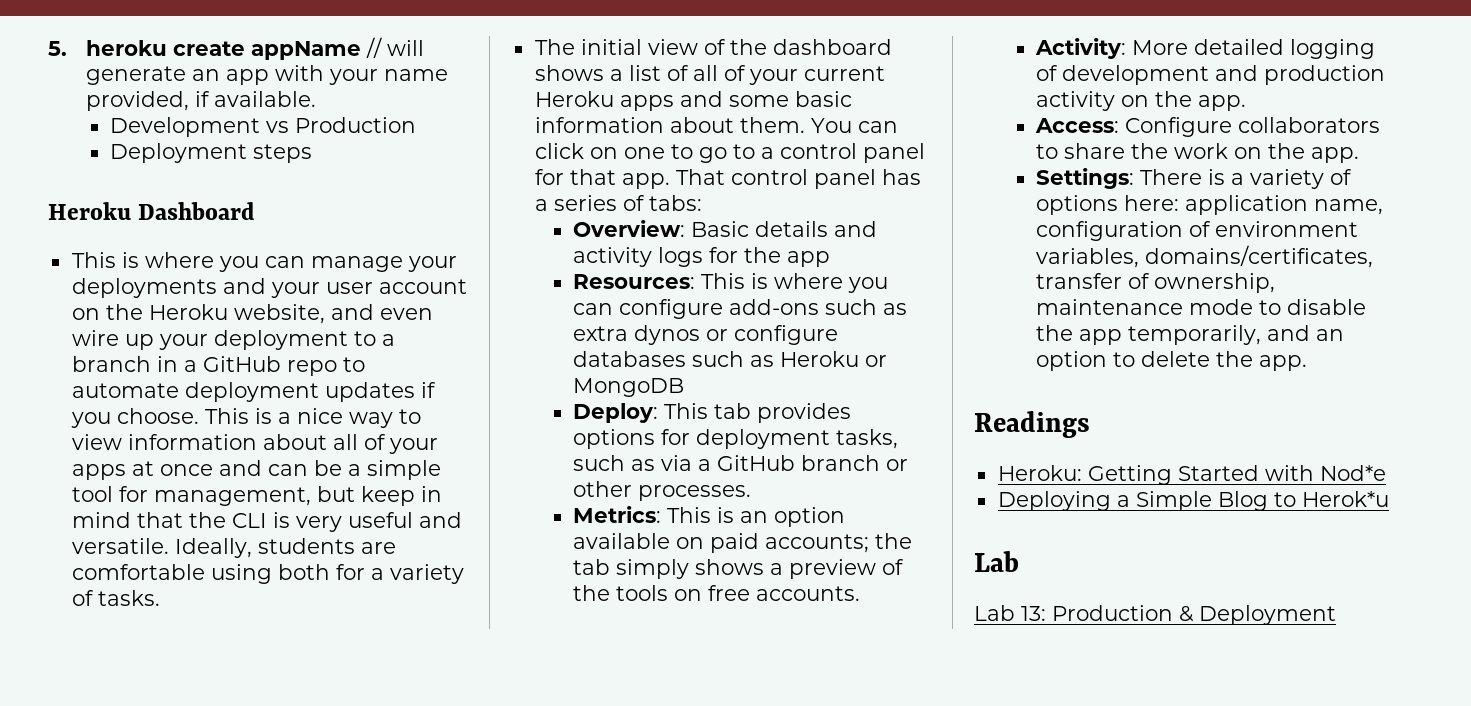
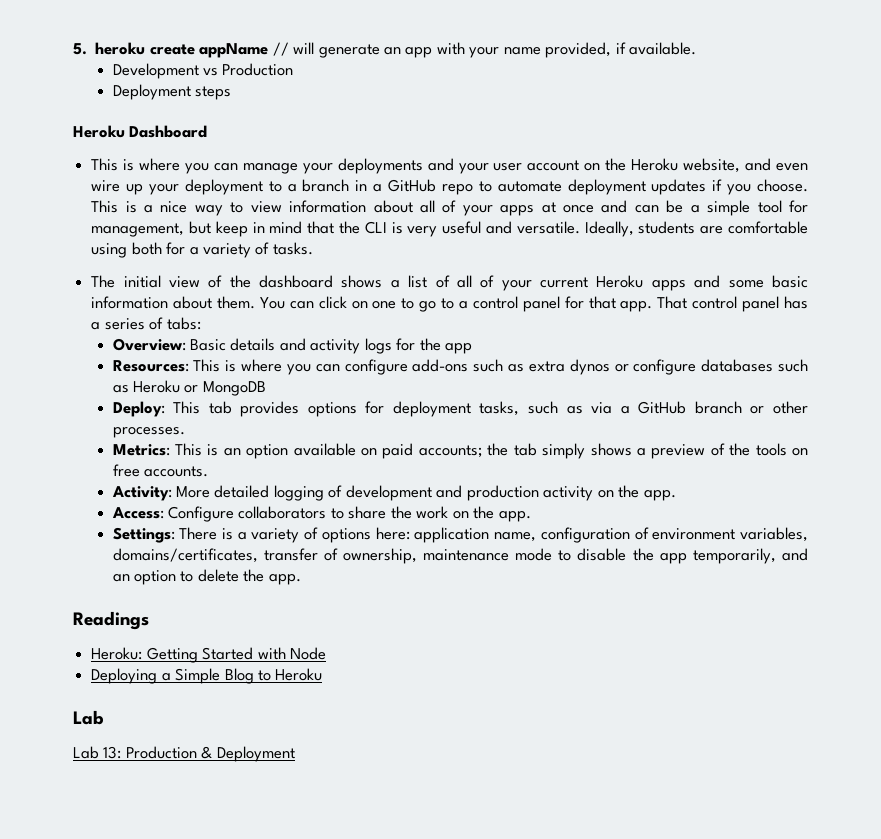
[1319,465,1386,481] Nod*e -> [289,647,326,660] Node
[1301,491,1389,507] Herok*u -> [275,668,323,681] Heroku

